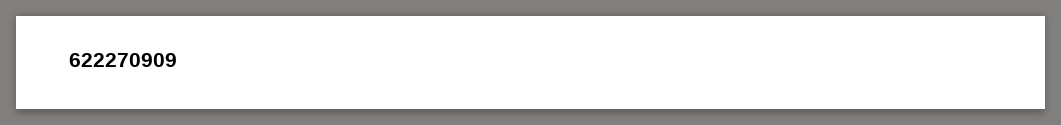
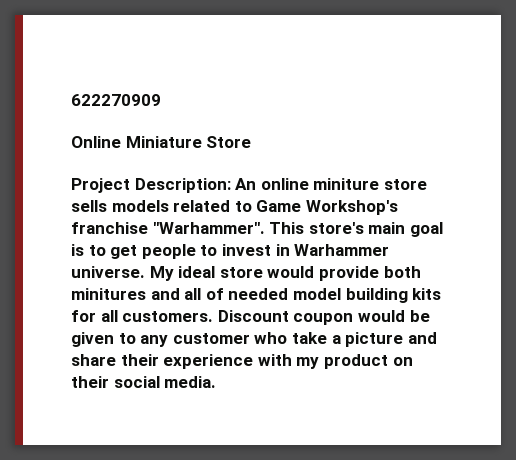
(177, 60) none -> [71,136,252,148] [71,178,427,193] [71,200,398,215] [71,222,443,237] [71,244,390,259] [71,266,421,281] [71,288,442,303] [71,310,430,325] [71,332,437,347] [71,354,413,369] [71,376,217,388] // Online Miniature Store // Project Description: An online miniture store sells models related to Game Workshop's franchise "Warhammer". This store's main goal is to get people to invest in Warhammer universe. My ideal store would provide both minitures and all of needed model building kits for all customers. Discount coupon would be given to any customer who take a picture and share their experience with my product on their social media.

